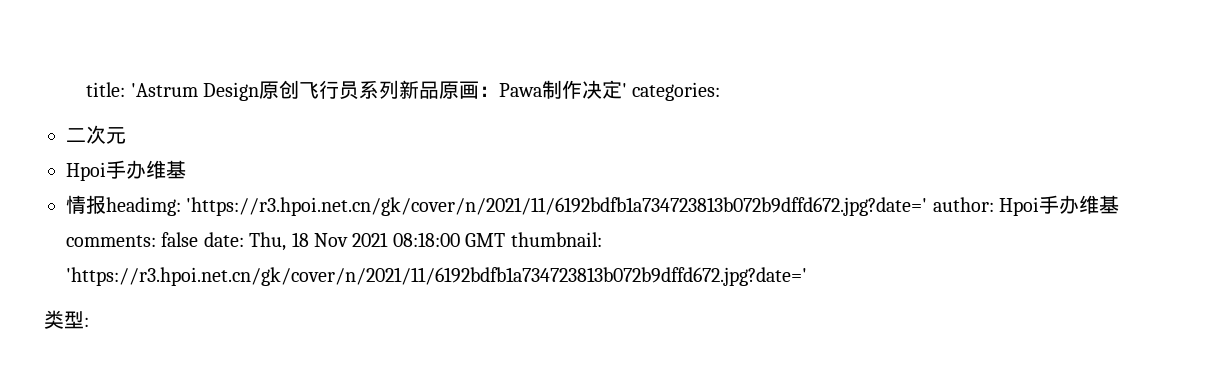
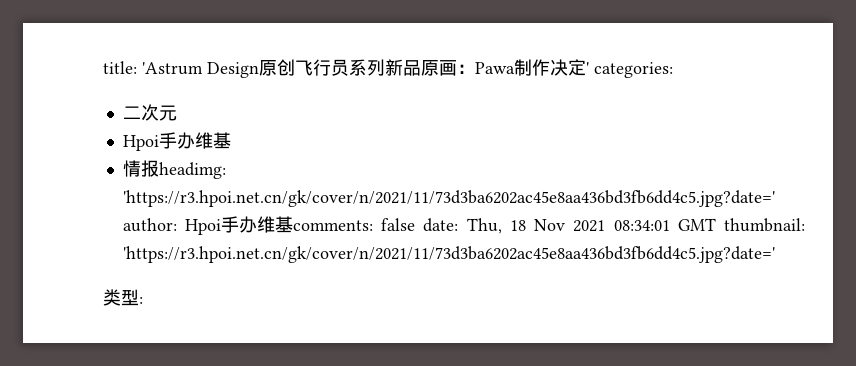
[186,197,928,216] 'https://r3.hpoi.net.cn/gk/cover/n/2021/11/6192bdfb1a734723813b072b9dffd672.jpg?date=' -> [122,190,775,207] 'https://r3.hpoi.net.cn/gk/cover/n/2021/11/73d3ba6202ac45e8aa436bd3fb6dd4c5.jpg?date='
[392,232,460,247] 08:18:00 -> [613,220,670,231] 08:34:01
[66,267,807,286] 'https://r3.hpoi.net.cn/gk/cover/n/2021/11/6192bdfb1a734723813b072b9dffd672.jpg?date=' -> [122,246,775,263] 'https://r3.hpoi.net.cn/gk/cover/n/2021/11/73d3ba6202ac45e8aa436bd3fb6dd4c5.jpg?date='

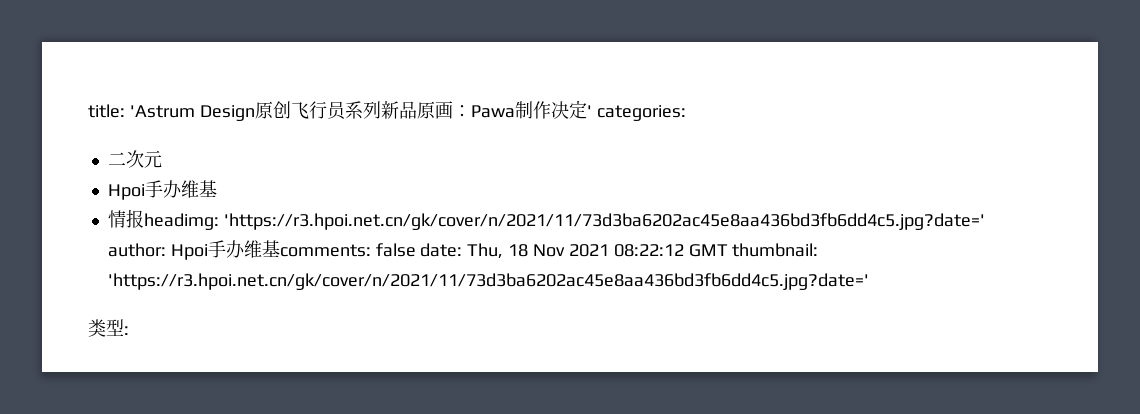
[613,220,670,231] 08:34:01 -> [613,244,684,257] 08:22:12

